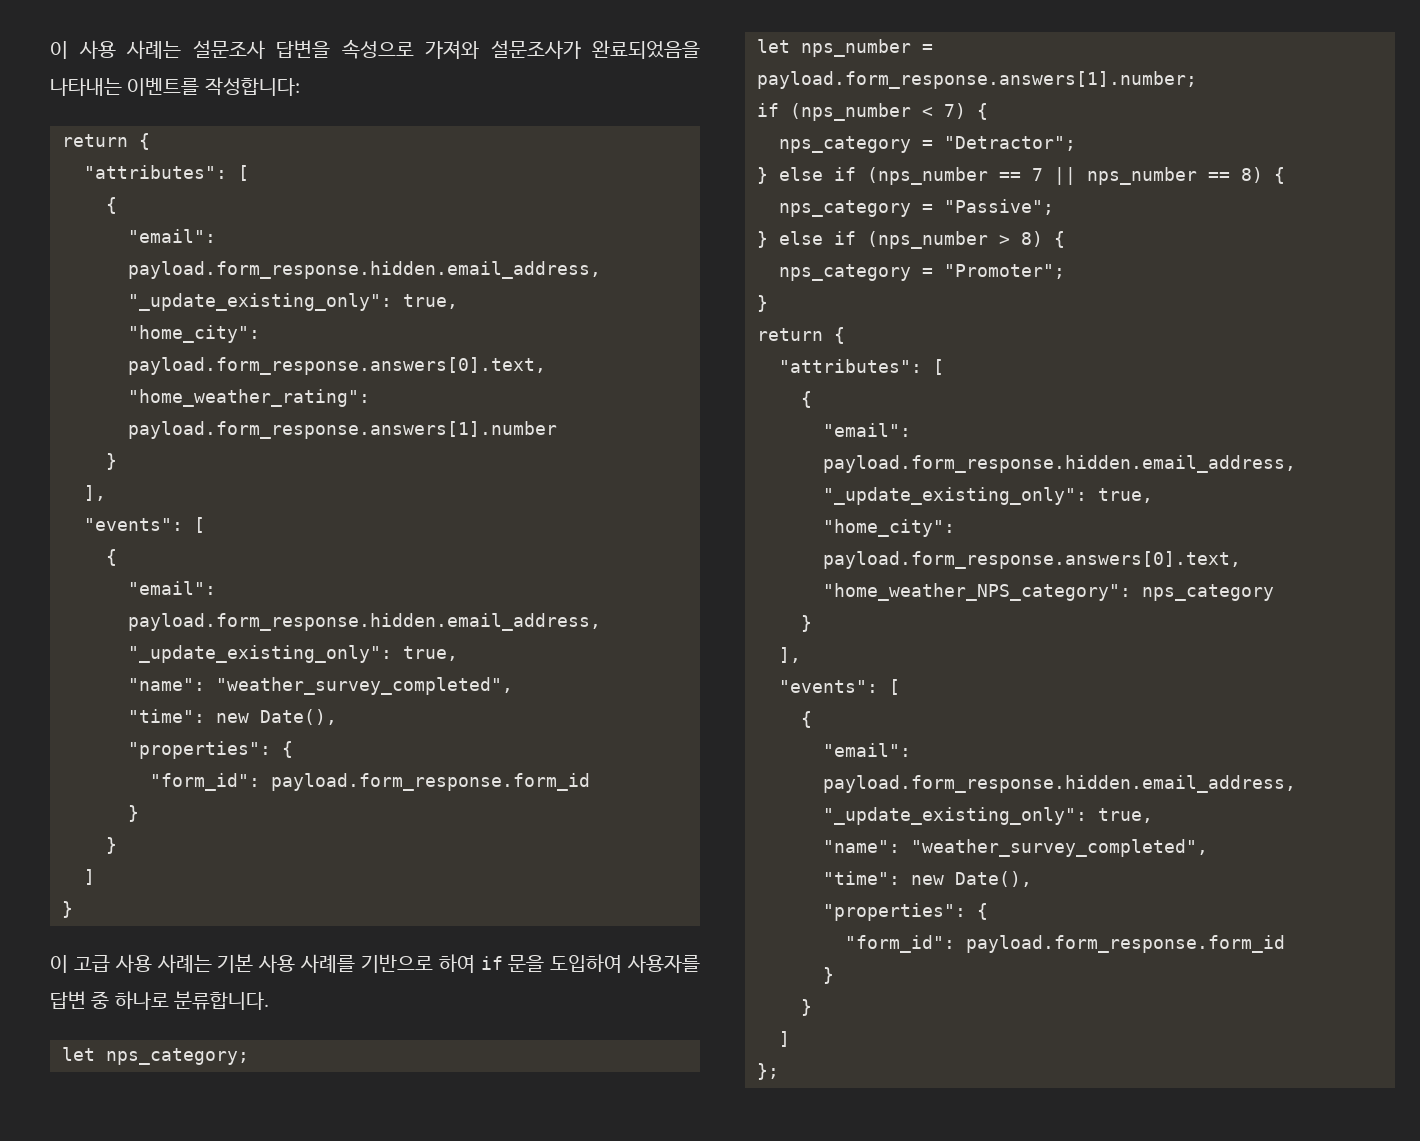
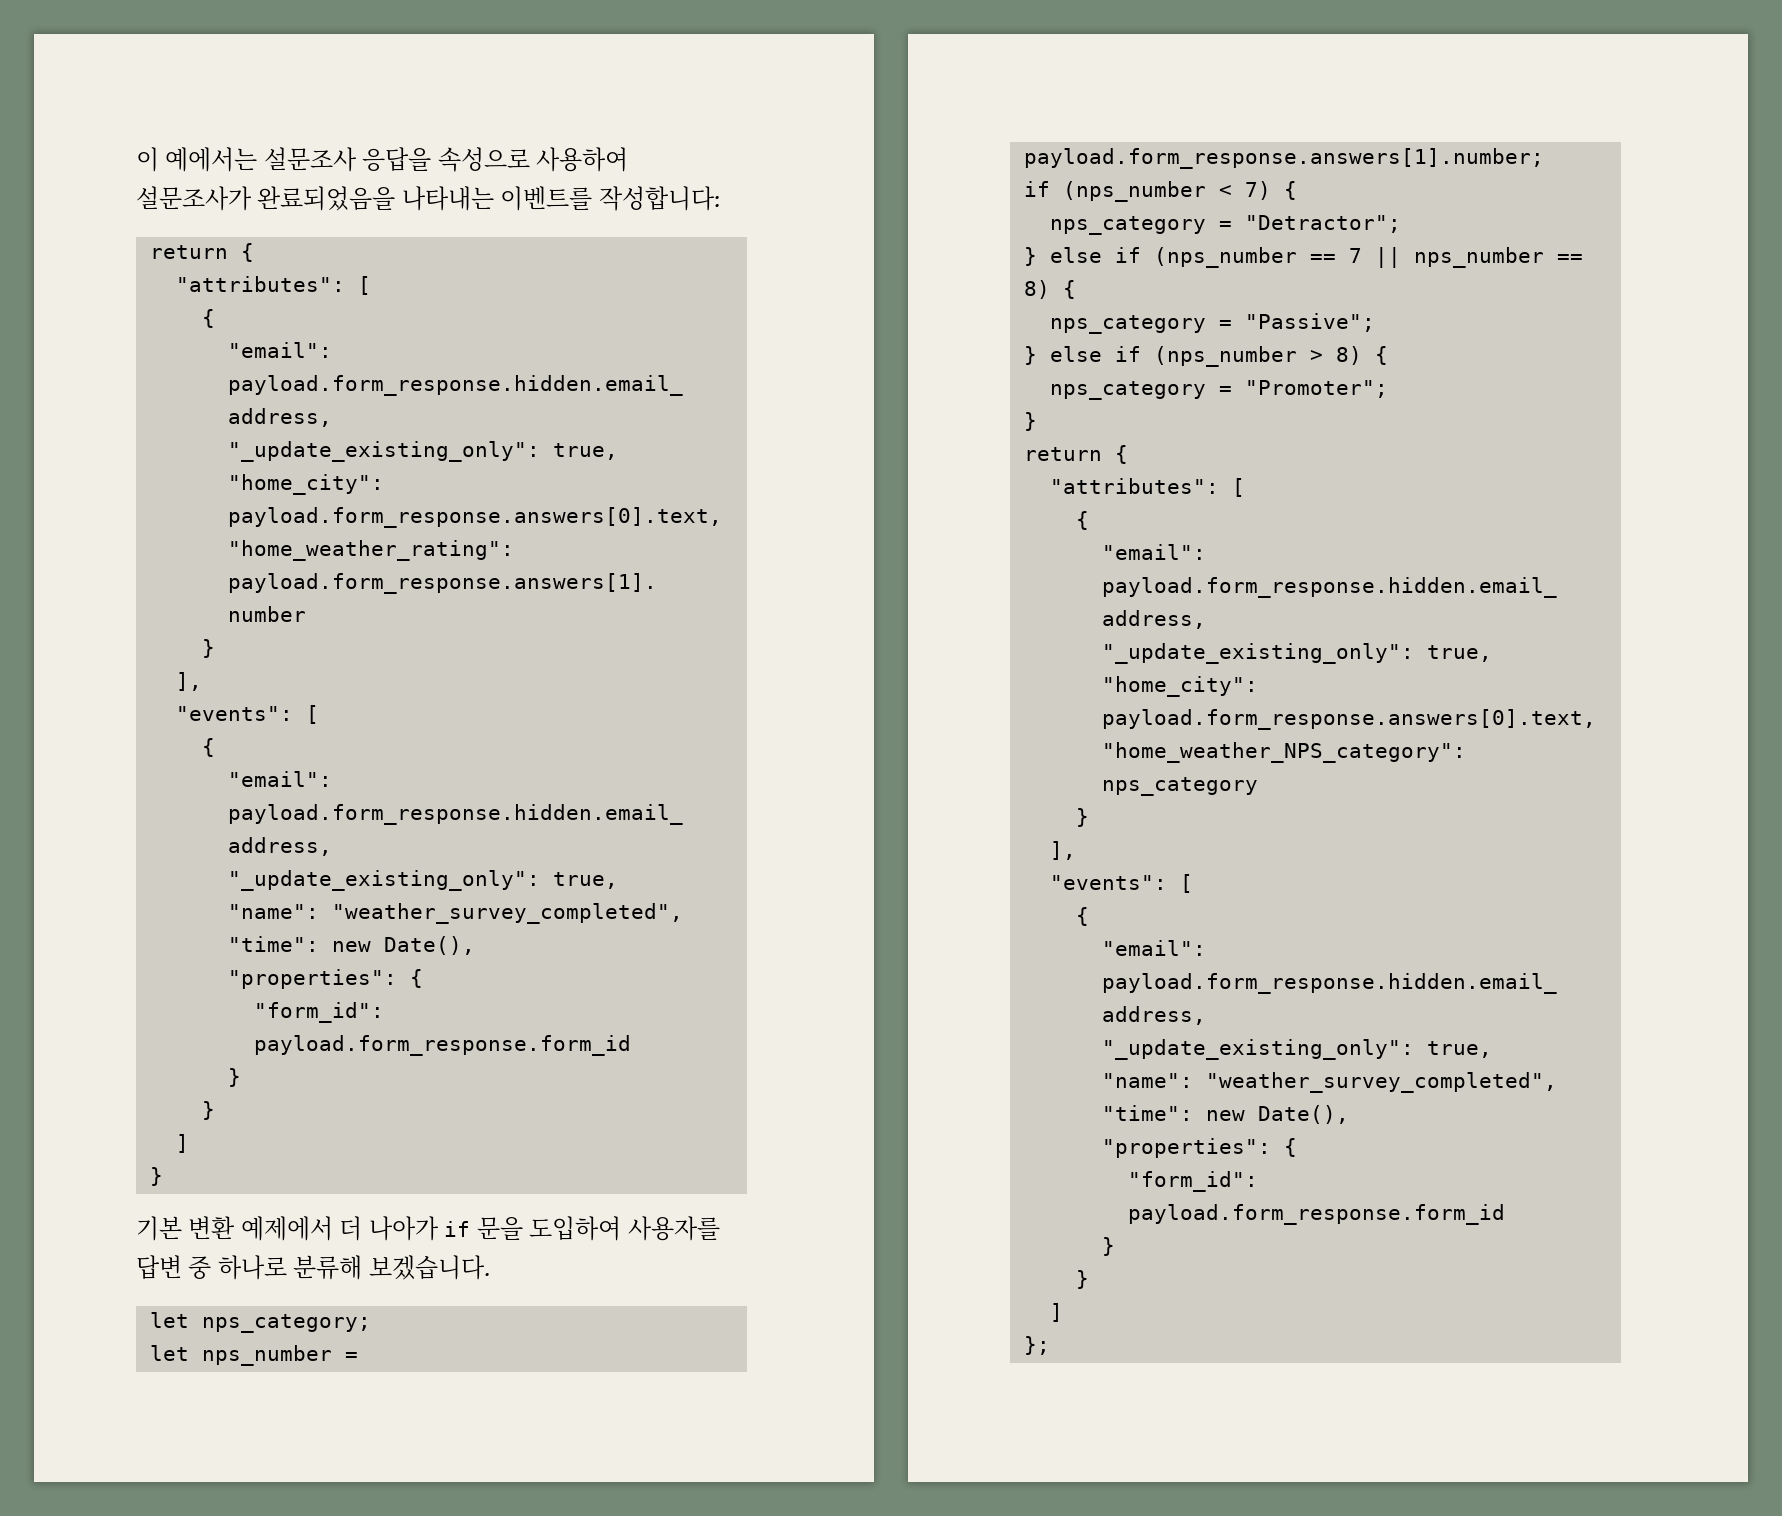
[50,39,479,59] 이 사용 사례는 설문조사 답변을 속성으로 가져와 -> [136,147,629,172] 이 예에서는 설문조사 응답을 속성으로 사용하여
[50,954,475,973] 이 고급 사용 사례는 기본 사용 사례를 기반으로 하여 -> [136,1216,439,1241] 기본 변환 예제에서 더 나아가
[174,991,270,1010] 분류합니다. -> [293,1255,490,1280] 분류해 보겠습니다.

